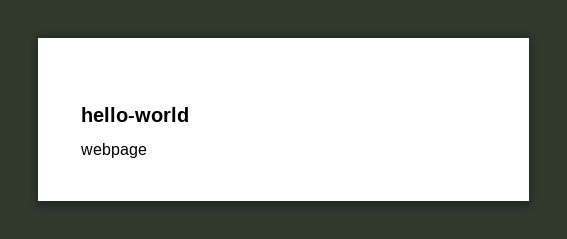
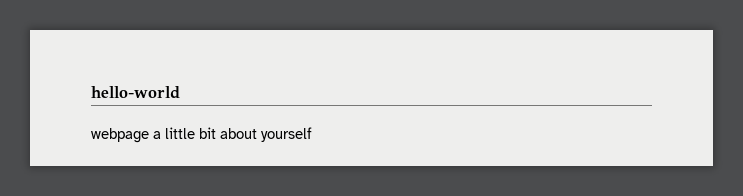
(147, 150) none -> [153,127,312,142] a little bit about yourself

